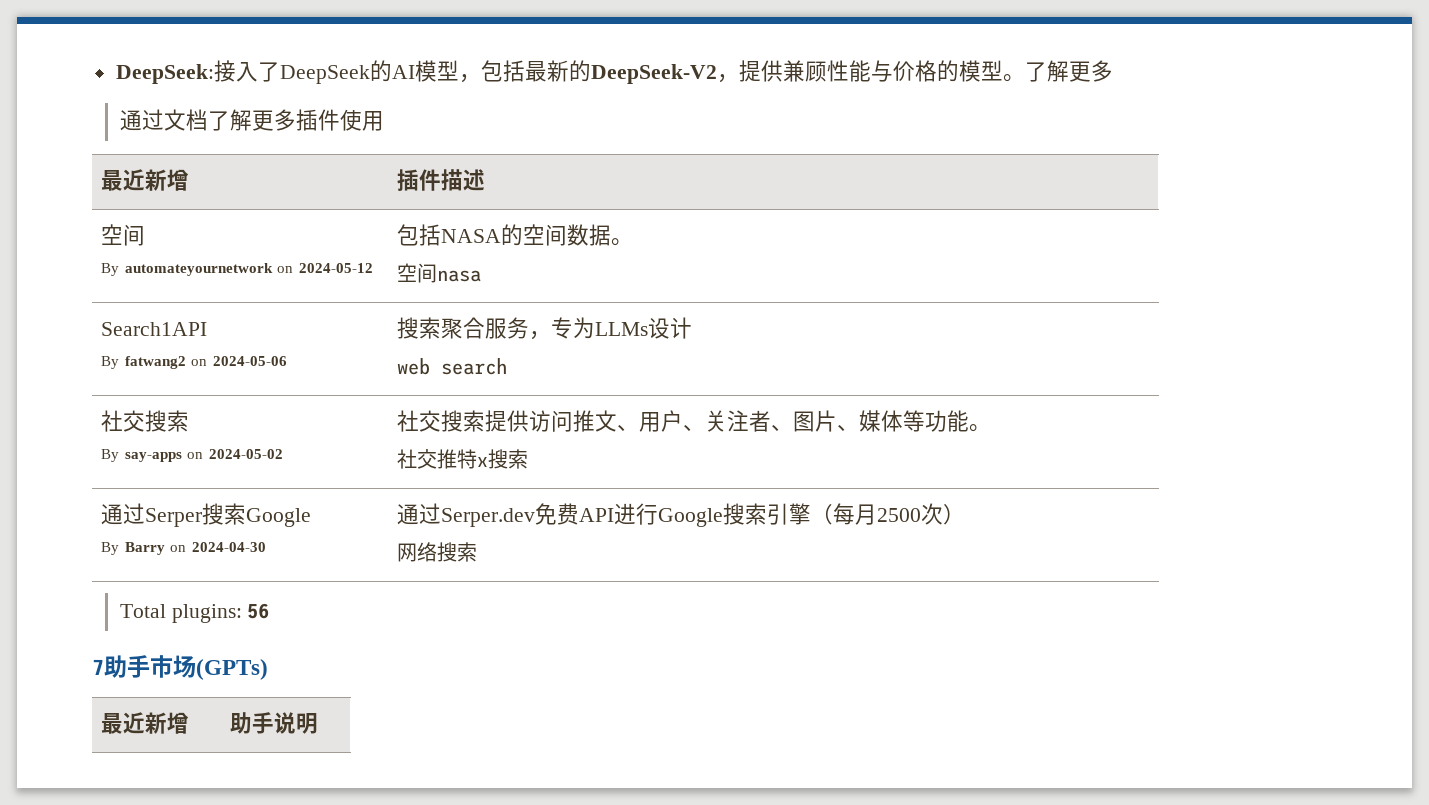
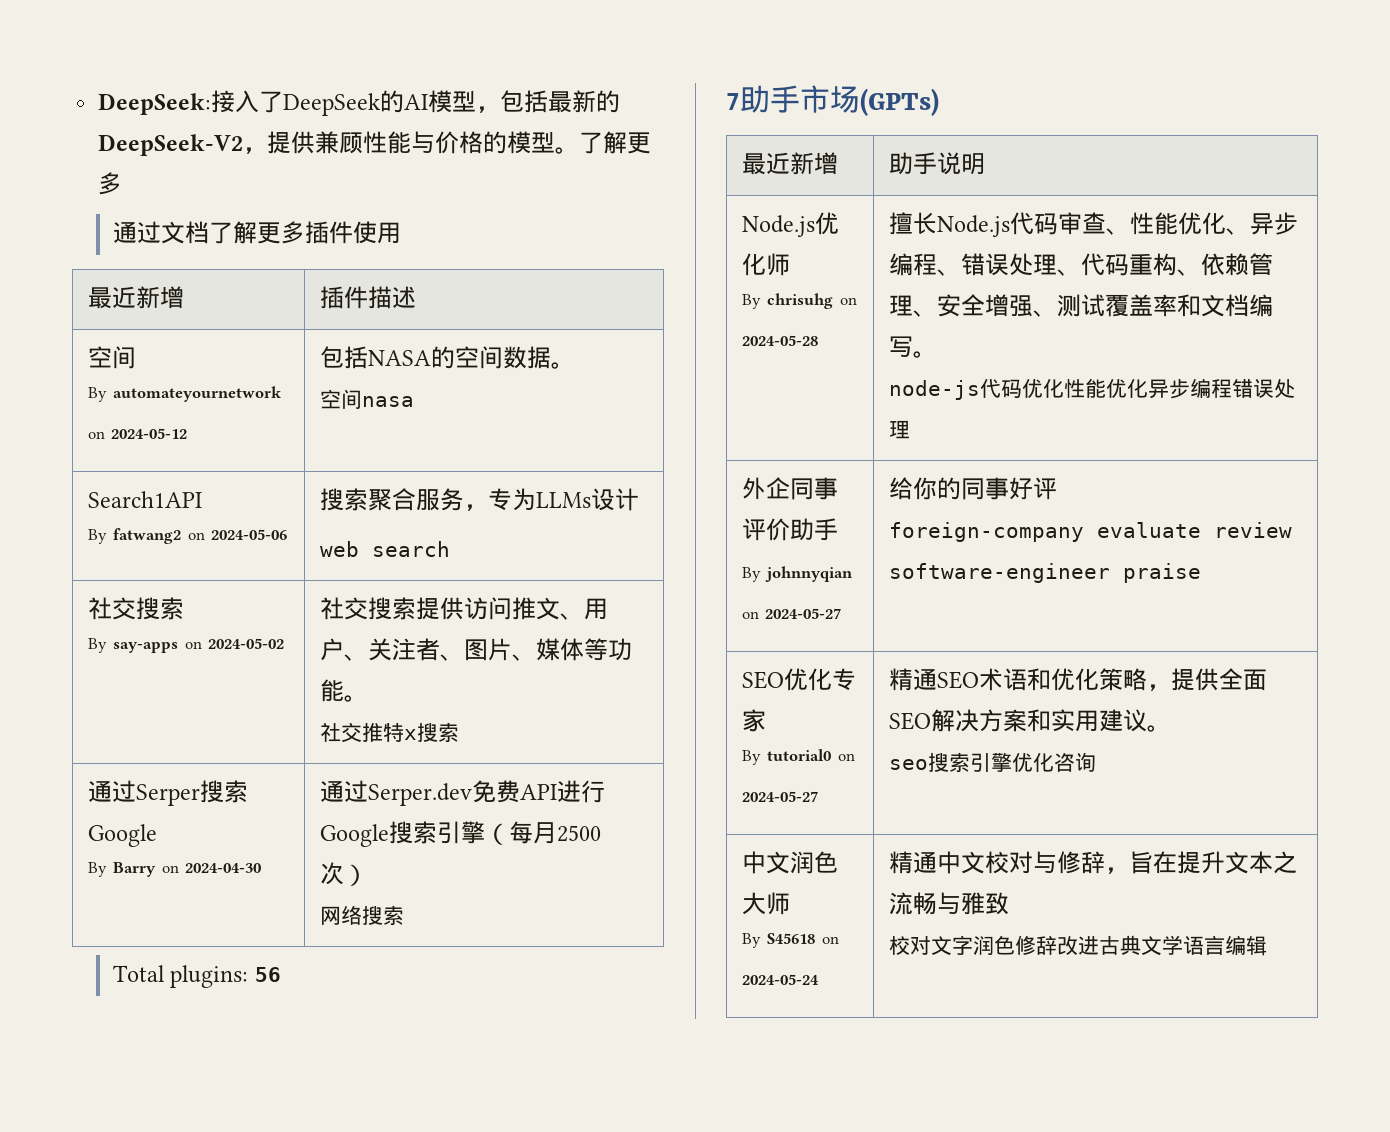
(318, 723) none -> [741,212,839,238] [741,253,790,276] [741,293,857,309] [741,335,818,346] [888,212,1298,238] [888,253,1273,276] [888,294,1273,317] [888,336,937,358] [888,378,1295,400] [888,420,910,439] [741,477,838,500] [741,518,838,541] [741,566,854,582] [741,608,842,619] [888,477,1057,500] [888,522,1292,542] [888,563,1201,583] [741,668,856,691] [741,709,766,732] [741,749,855,765] [741,791,818,802] [888,668,1267,691] [888,709,1171,732] [888,752,1096,773] [741,851,838,874] [741,892,790,915] [741,933,839,948] [741,974,819,985] [888,851,1297,874] [888,892,1009,915] [888,935,1267,956] // Node.js优化师 // By chrisuhg on 2024-05-28 | 擅长Node.js代码审查、性能优化、异步编程、错误处理、代码重构、依赖管理、安全增强、测试覆盖率和文档编写。 // node-js代码优化性能优化异步编程错误处理 // 外企同事评价助手 // By johnnyqian on 2024-05-27 | 给你的同事好评 // foreign-company evaluate review software-engineer praise // SEO优化专家 // By tutorial0 on 2024-05-27 | 精通SEO术语和优化策略，提供全面SEO解决方案和实用建议。 // seo搜索引擎优化咨询 // 中文润色大师 // By S45618 on 2024-05-24 | 精通中文校对与修辞，旨在提升文本之流畅与雅致 // 校对文字润色修辞改进古典文学语言编辑

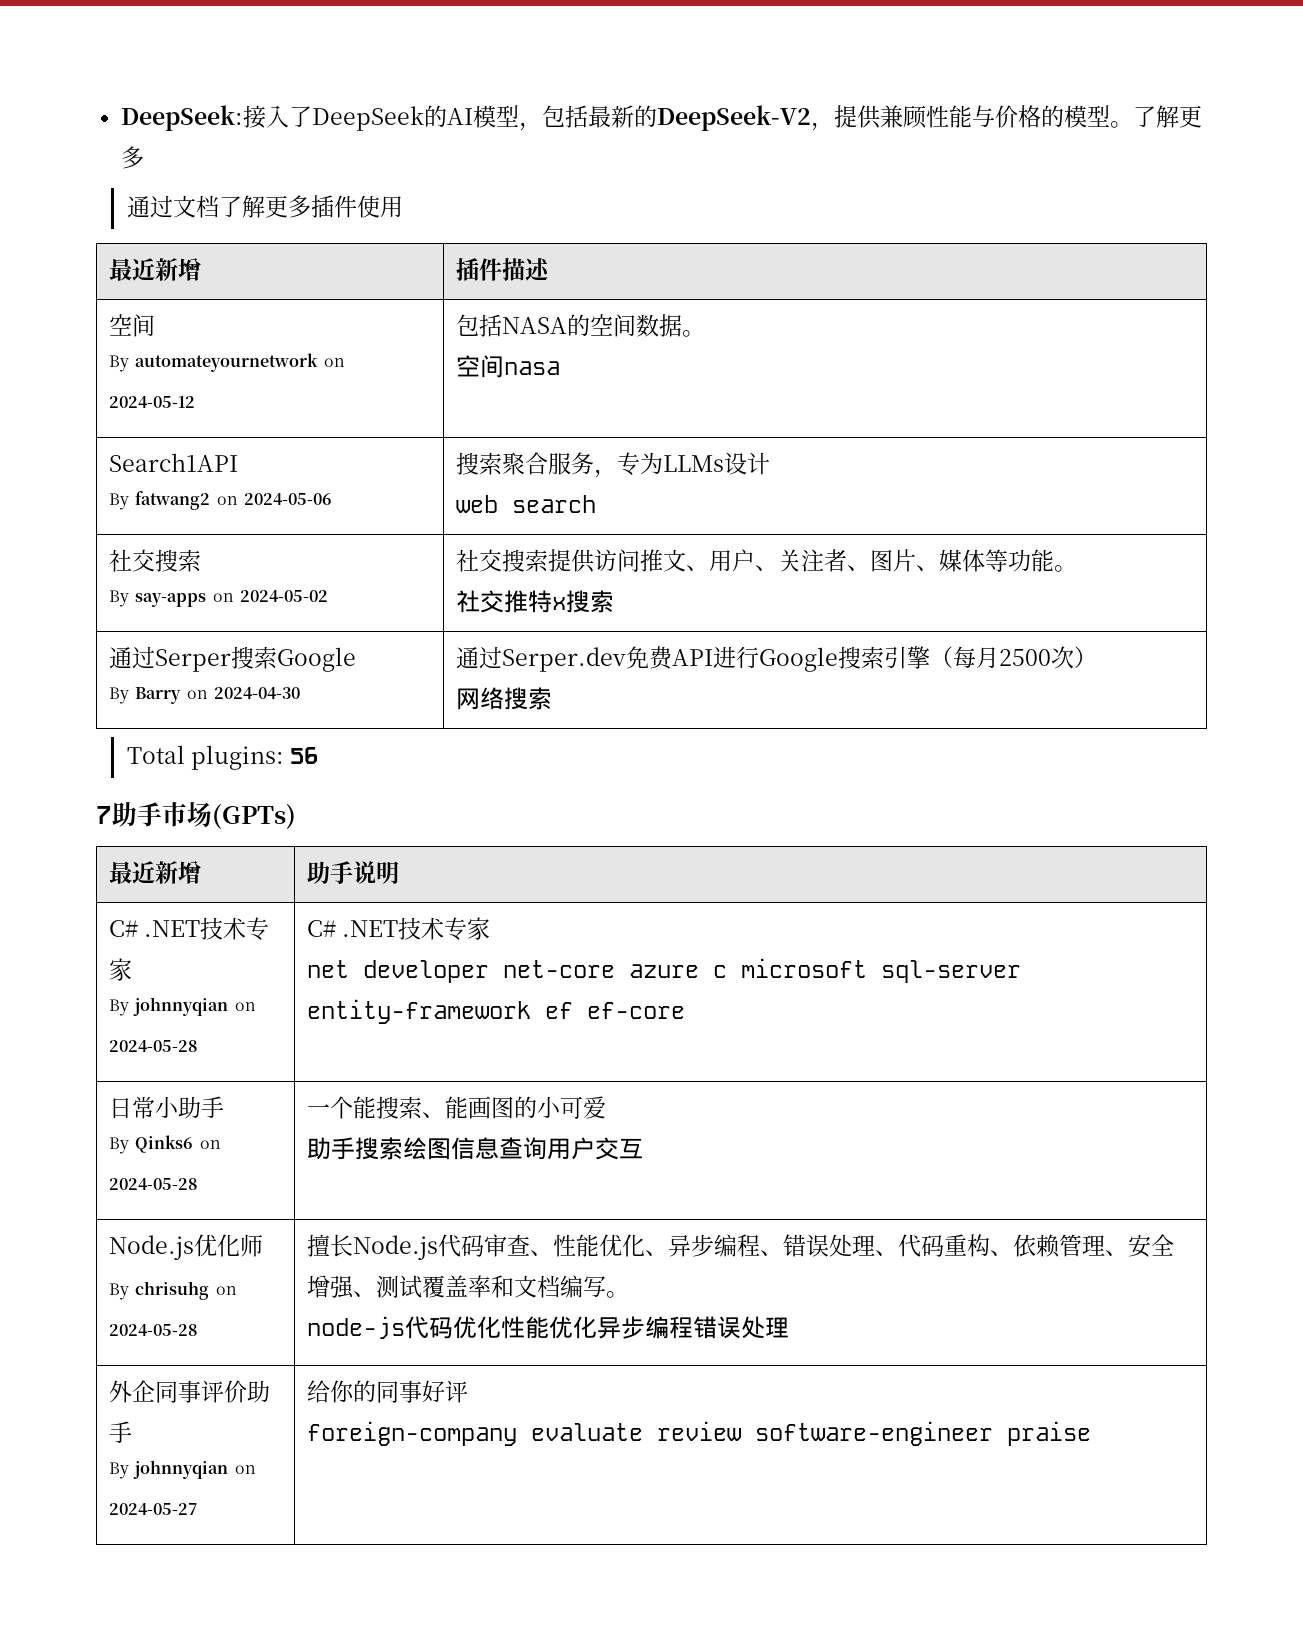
(985, 164) none -> [109,917,270,941] [109,958,133,981] [109,997,256,1016] [109,1040,199,1052] [307,917,491,941] [307,958,1022,983] [307,999,686,1024] [109,1096,225,1119] [109,1135,221,1154] [109,1178,199,1190] [307,1096,607,1119] [307,1137,644,1160] // C# .NET技术专家 // By johnnyqian on 2024-05-28 | C# .NET技术专家 // net developer net-core azure c microsoft sql-server entity-framework ef ef-core // 日常小助手 // By Qinks6 on 2024-05-28 | 一个能搜索、能画图的小可爱 // 助手搜索绘图信息查询用户交互
[741,668,856,691] [741,709,766,732] [741,749,855,765] [741,791,818,802] [888,668,1267,691] [888,709,1171,732] [888,752,1096,773] [741,851,838,874] [741,892,790,915] [741,933,839,948] [741,974,819,985] [888,851,1297,874] [888,892,1009,915] [888,935,1267,956] // SEO优化专家 // By tutorial0 on 2024-05-27 | 精通SEO术语和优化策略，提供全面SEO解决方案和实用建议。 // seo搜索引擎优化咨询 // 中文润色大师 // By S45618 on 2024-05-24 | 精通中文校对与修辞，旨在提升文本之流畅与雅致 // 校对文字润色修辞改进古典文学语言编辑 -> (1092, 1433) none

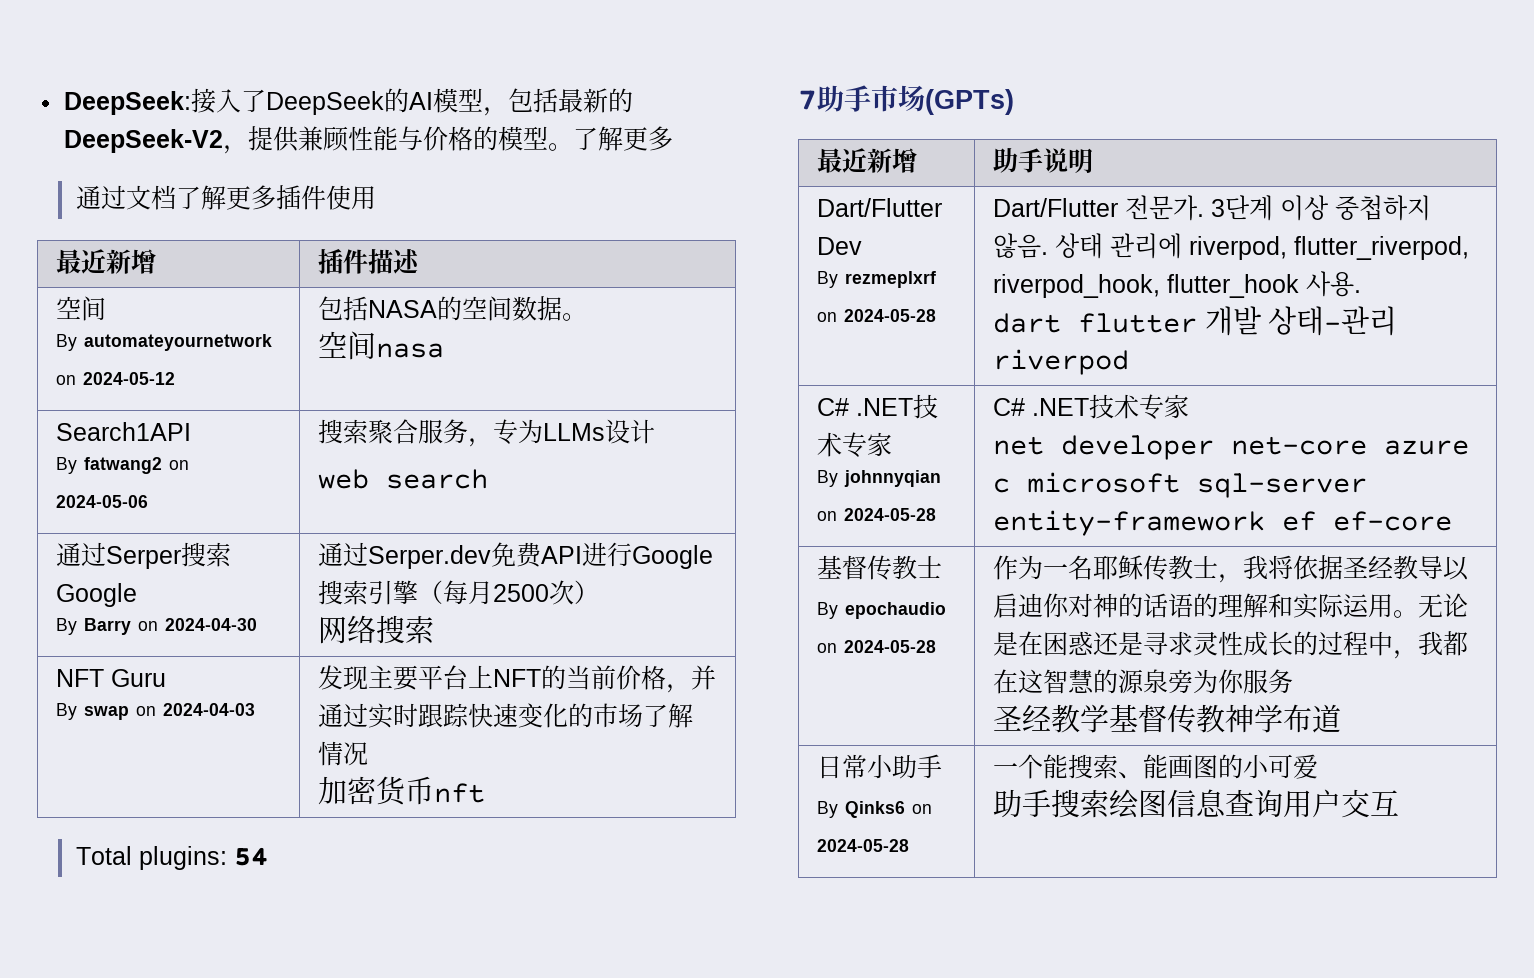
[109,549,202,572] [109,590,328,607] [456,549,1078,573] [456,590,615,613] // 社交搜索 // By say-apps on 2024-05-02 | 社交搜索提供访问推文、用户、关注者、图片、媒体等功能。 // 社交推特x搜索 -> (488, 479) none
(553, 698) none -> [55,669,166,687] [55,703,255,720] [317,665,716,693] [317,703,693,729] [317,741,368,766] [317,776,485,806] // NFT Guru // By swap on 2024-04-03 | 发现主要平台上NFT的当前价格，并通过实时跟踪快速变化的市场了解情况 // 加密货币nft
[290,747,319,764] 56 -> [233,847,268,866] 54
(400, 872) none -> [816,198,942,217] [816,237,862,255] [816,271,936,288] [816,309,936,322] [992,195,1431,221] [992,233,1469,260] [992,271,1361,298] [992,306,1398,336] [992,349,1129,375] // Dart/Flutter Dev // By rezmeplxrf on 2024-05-28 | Dart/Flutter 전문가. 3단계 이상 중첩하지 않음. 상태 관리에 riverpod, flutter_riverpod, riverpod_hook, flutter_hook 사용. // dart flutter 개발 상태-관리 riverpod
(686, 1010) none -> [816,555,942,580] [816,602,946,619] [816,640,936,653] [992,555,1469,583] [992,593,1468,619] [992,631,1468,659] [992,669,1293,694] [992,704,1341,733] // 基督传教士 // By epochaudio on 2024-05-28 | 作为一名耶稣传教士，我将依据圣经教导以启迪你对神的话语的理解和实际运用。无论是在困惑还是寻求灵性成长的过程中，我都在这智慧的源泉旁为你服务 // 圣经教学基督传教神学布道
[109,1234,264,1261] [109,1281,237,1300] [109,1324,199,1336] [307,1234,1175,1261] [307,1275,630,1299] [307,1316,790,1339] [109,1380,271,1403] [109,1421,133,1443] [109,1460,256,1479] [109,1503,198,1515] [307,1380,469,1403] [307,1421,1092,1446] // Node.js优化师 // By chrisuhg on 2024-05-28 | 擅长Node.js代码审查、性能优化、异步编程、错误处理、代码重构、依赖管理、安全增强、测试覆盖率和文档编写。 // node-js代码优化性能优化异步编程错误处理 // 外企同事评价助手 // By johnnyqian on 2024-05-27 | 给你的同事好评 // foreign-company evaluate review software-engineer praise -> (1399, 803) none

